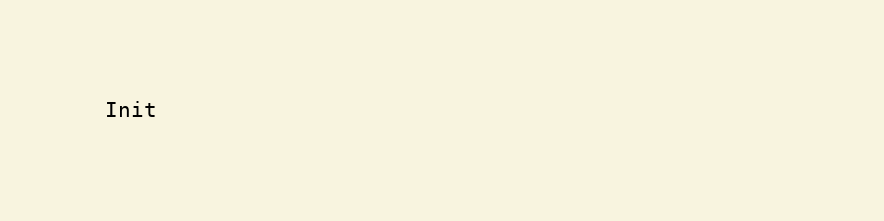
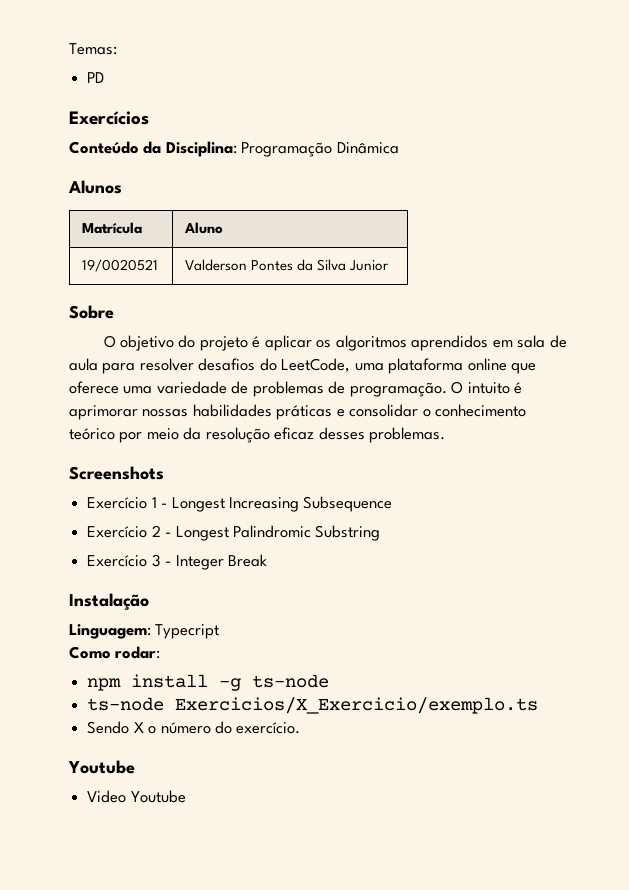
[105,101,157,117] Init -> [69,43,117,55] [87,72,105,83] [69,111,149,125] [69,141,399,157] [68,180,122,194] [82,222,143,234] [184,222,224,234] [82,259,159,272] [185,259,390,271] [69,305,114,319] [103,335,567,351] [69,358,537,374] [69,381,523,397] [69,404,527,420] [69,427,446,443] [69,466,164,480] [87,496,393,512] [87,525,381,541] [87,554,267,570] [69,593,149,610] [69,624,220,639] [69,646,161,659] [87,674,330,691] [87,697,539,714] [87,721,301,734] [68,760,135,774] [87,790,186,803] Temas: // PD // Exercícios // Conteúdo da Disciplina: Programação Dinâmica // Alunos // Matrícula | Aluno // 19/0020521 | Valderson Pontes da Silva Junior // Sobre // O objetivo do projeto é aplicar os algoritmos aprendidos em sala de aula para resolver desafios do LeetCode, uma plataforma online que oferece uma variedade de problemas de programação. O intuito é aprimorar nossas habilidades práticas e consolidar o conhecimento teórico por meio da resolução eficaz desses problemas. // Screenshots // Exercício 1 - Longest Increasing Subsequence // Exercício 2 - Longest Palindromic Substring // Exercício 3 - Integer Break // Instalação // Linguagem: Typecript // Como rodar: // npm install -g ts-node // ts-node Exercicios/X_Exercicio/exemplo.ts // Sendo X o número do exercício. // Youtube // Video Youtube

